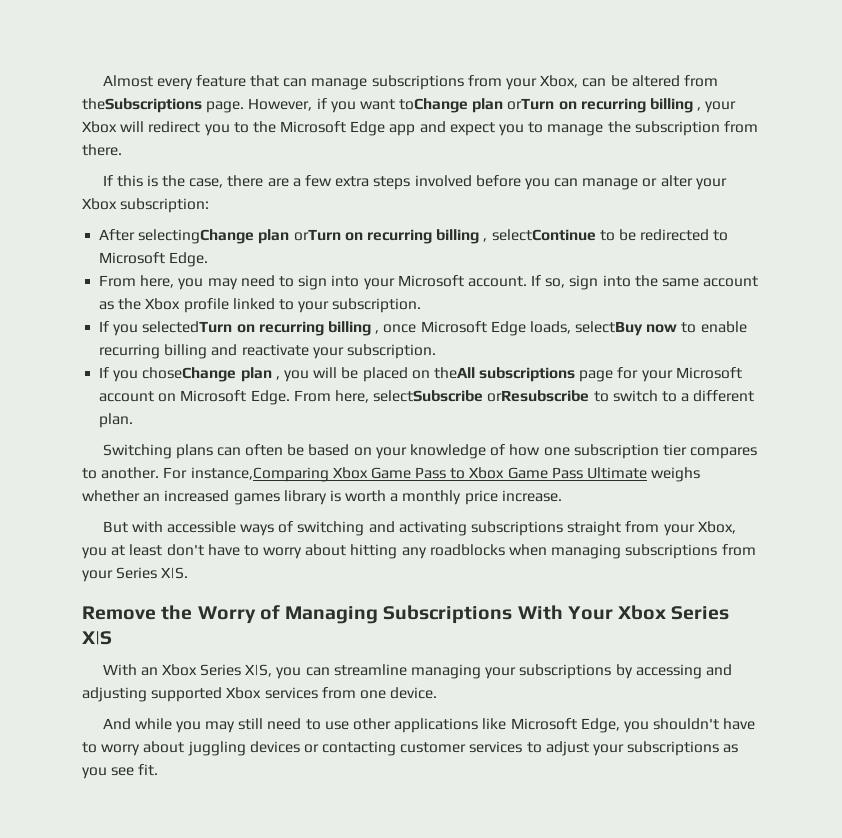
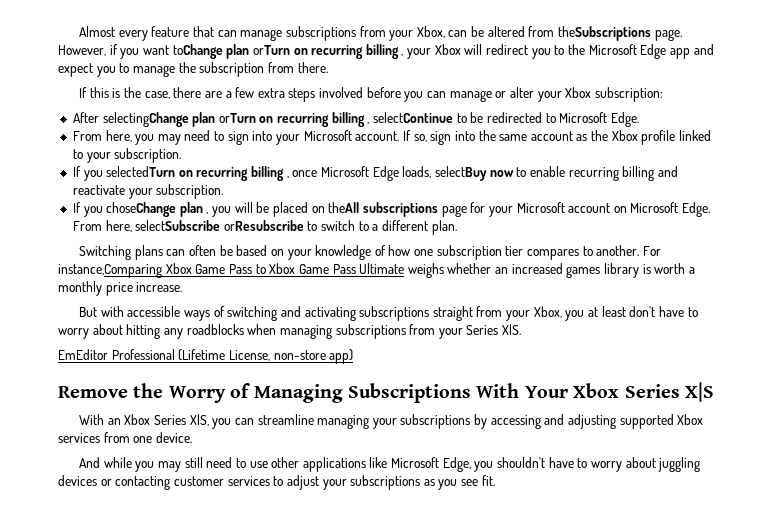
(189, 573) none -> [58,349,354,364] // EmEditor Professional (Lifetime License, non-store app)

